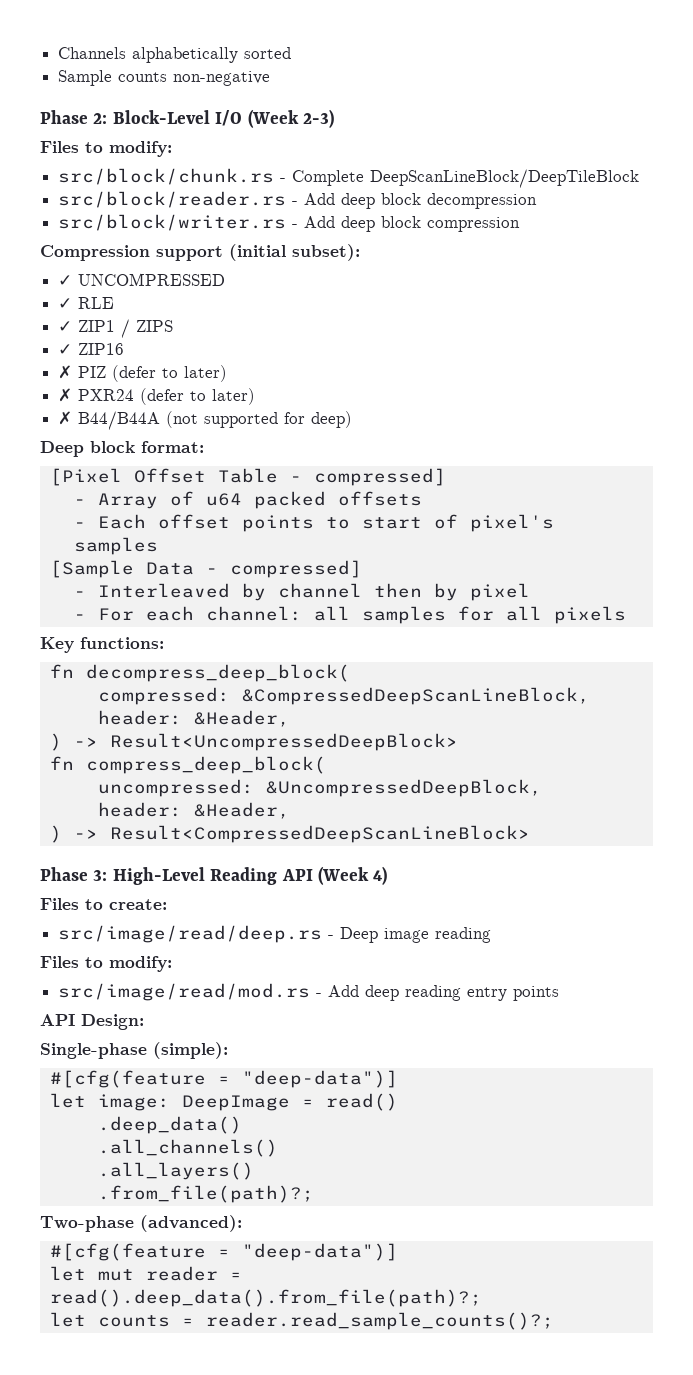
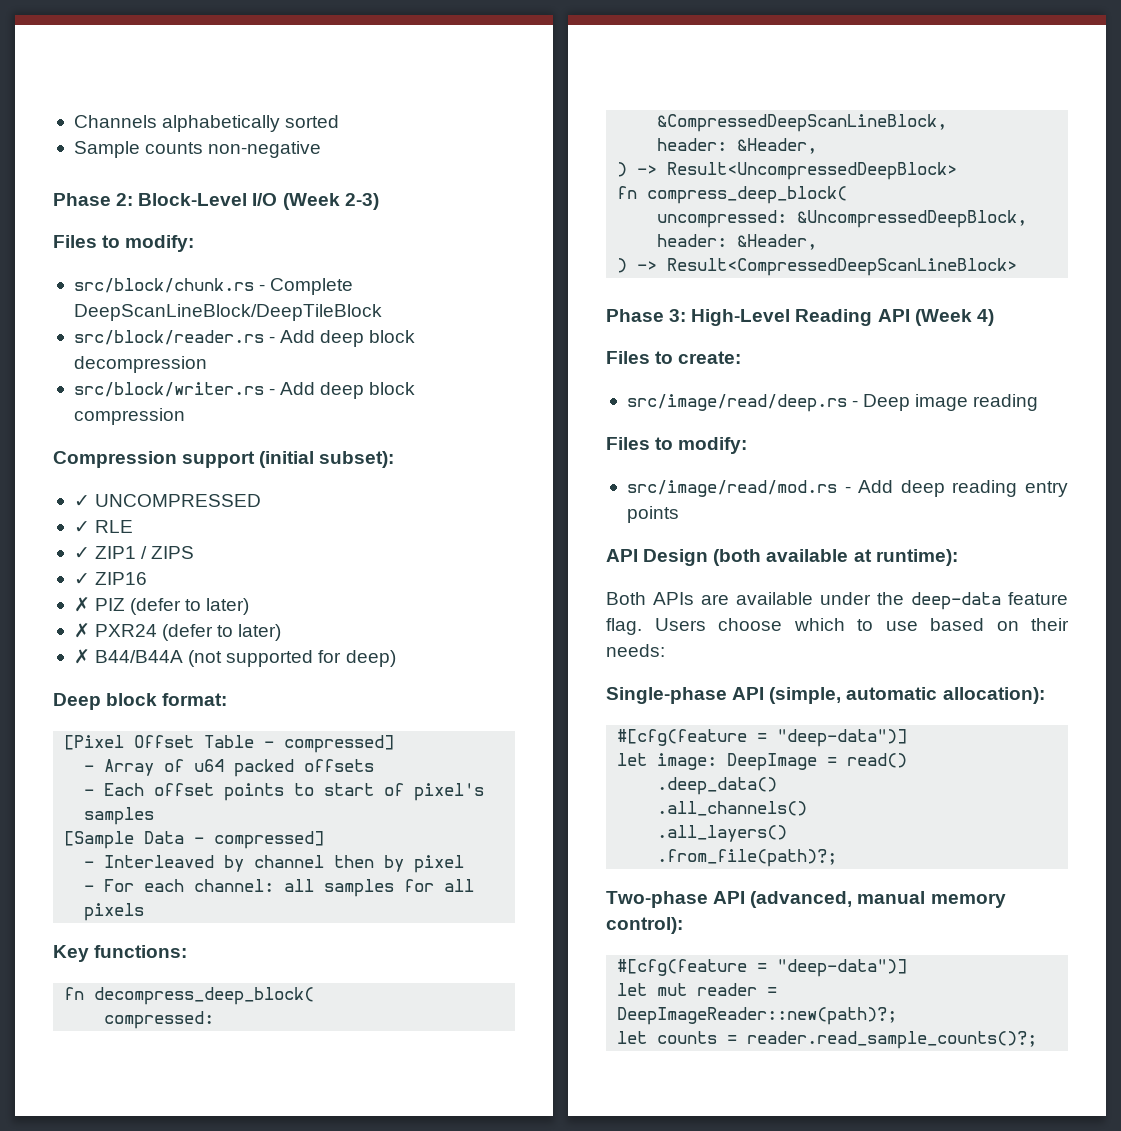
[81,1014,144,1030] [40,1042,228,1059] Design: // Single-phase (simple): -> [643,549,958,566] [606,592,1068,610] [606,618,1069,635] [606,644,665,657] [606,687,1045,704] Design (both available at runtime): // Both APIs are available under the deep-data feature flag. Users choose which to use based on their needs: // Single-phase API (simple, automatic allocation):
[140,1215,242,1232] (advanced): -> [713,891,1006,908] [606,917,683,934] API (advanced, manual memory control):
[49,1289,482,1307] read().deep_data().from_file(path)?; -> [617,1007,898,1025] DeepImageReader::new(path)?;

